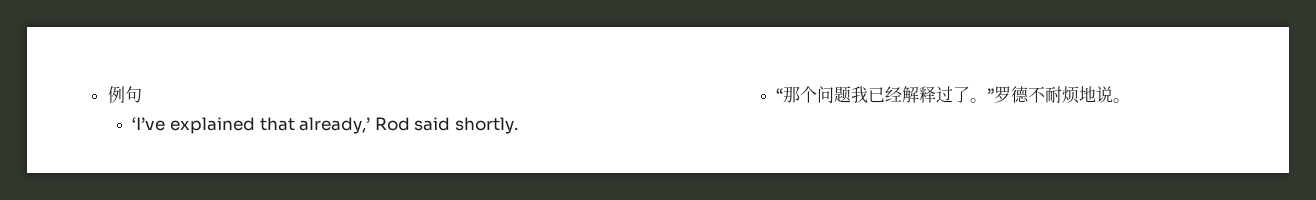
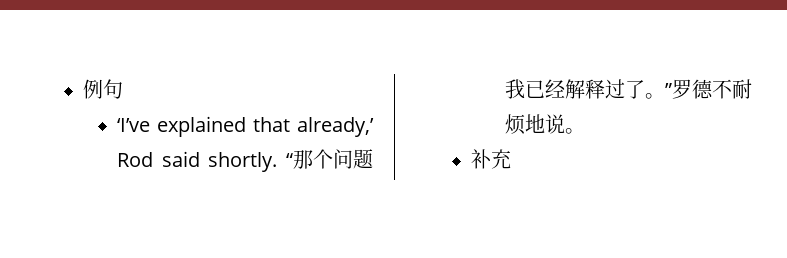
(519, 125) // -> (278, 162) none
(1131, 100) none -> [470,149,511,169] // 补充

